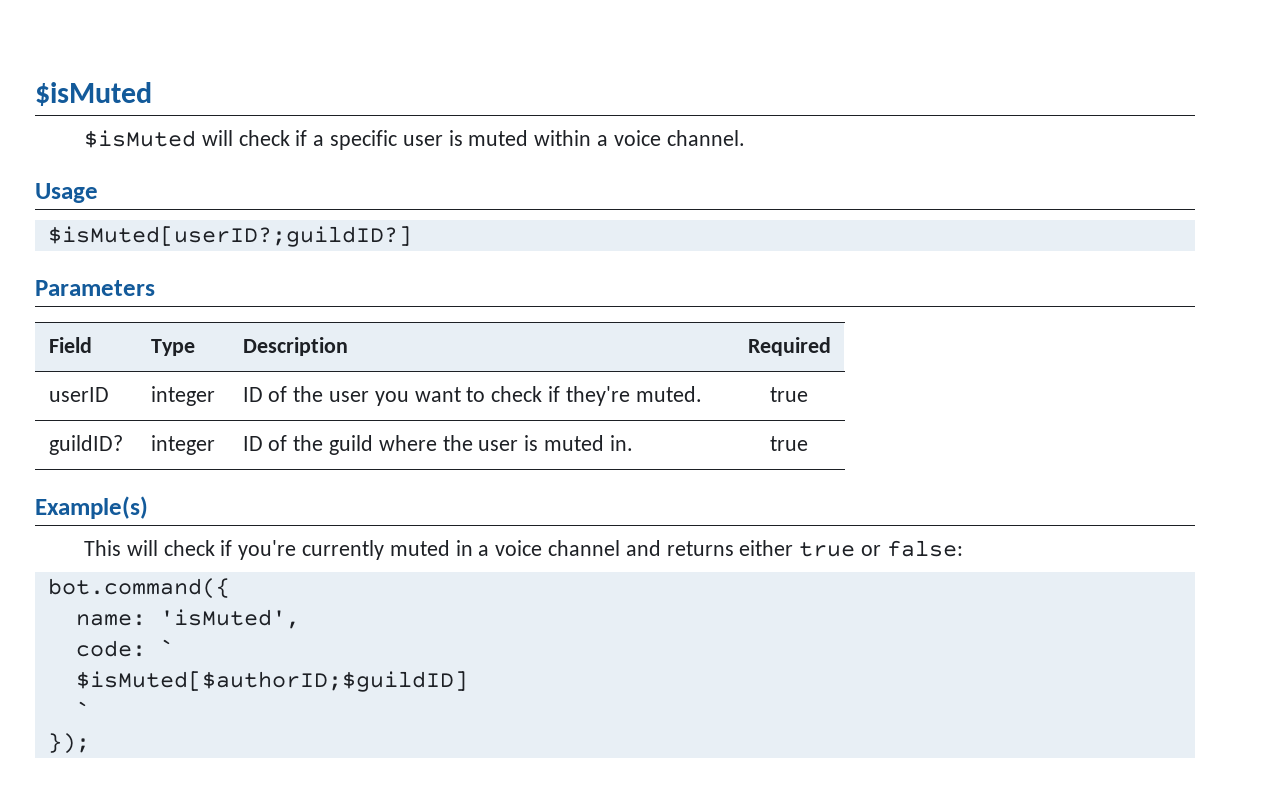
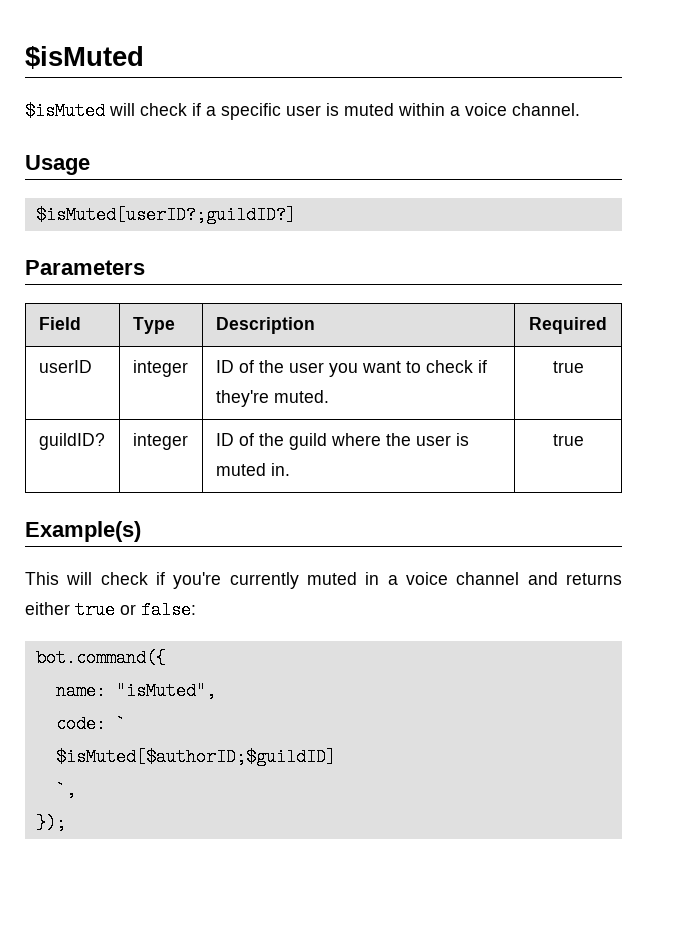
[159,609,300,629] 'isMuted', -> [115,682,216,700] "isMuted",
[75,701,90,718] ` -> [55,781,76,799] `,

